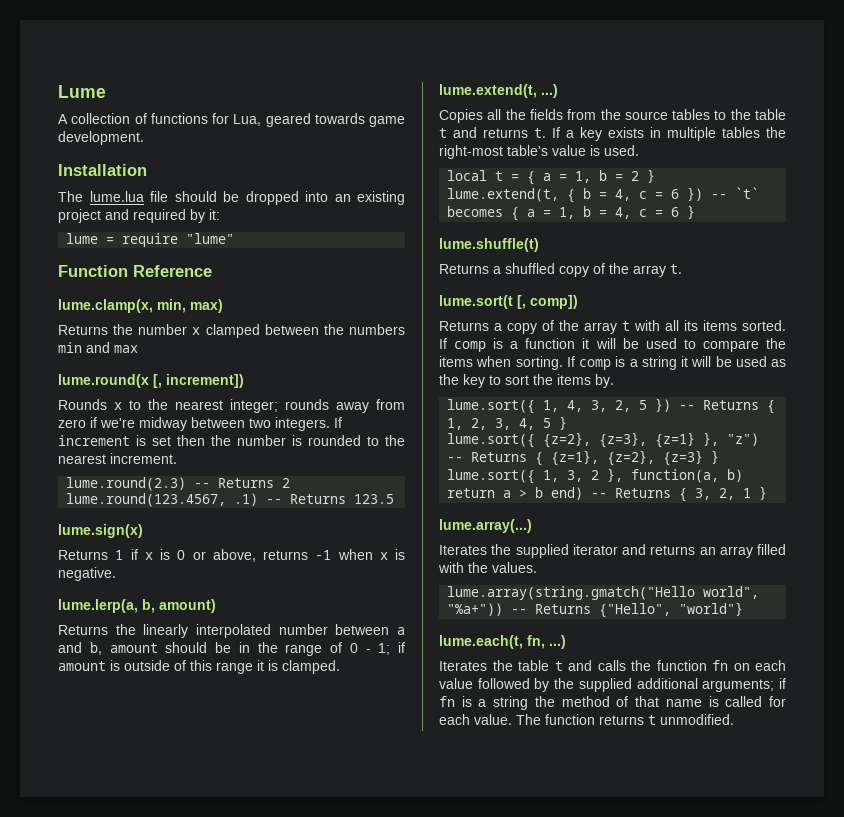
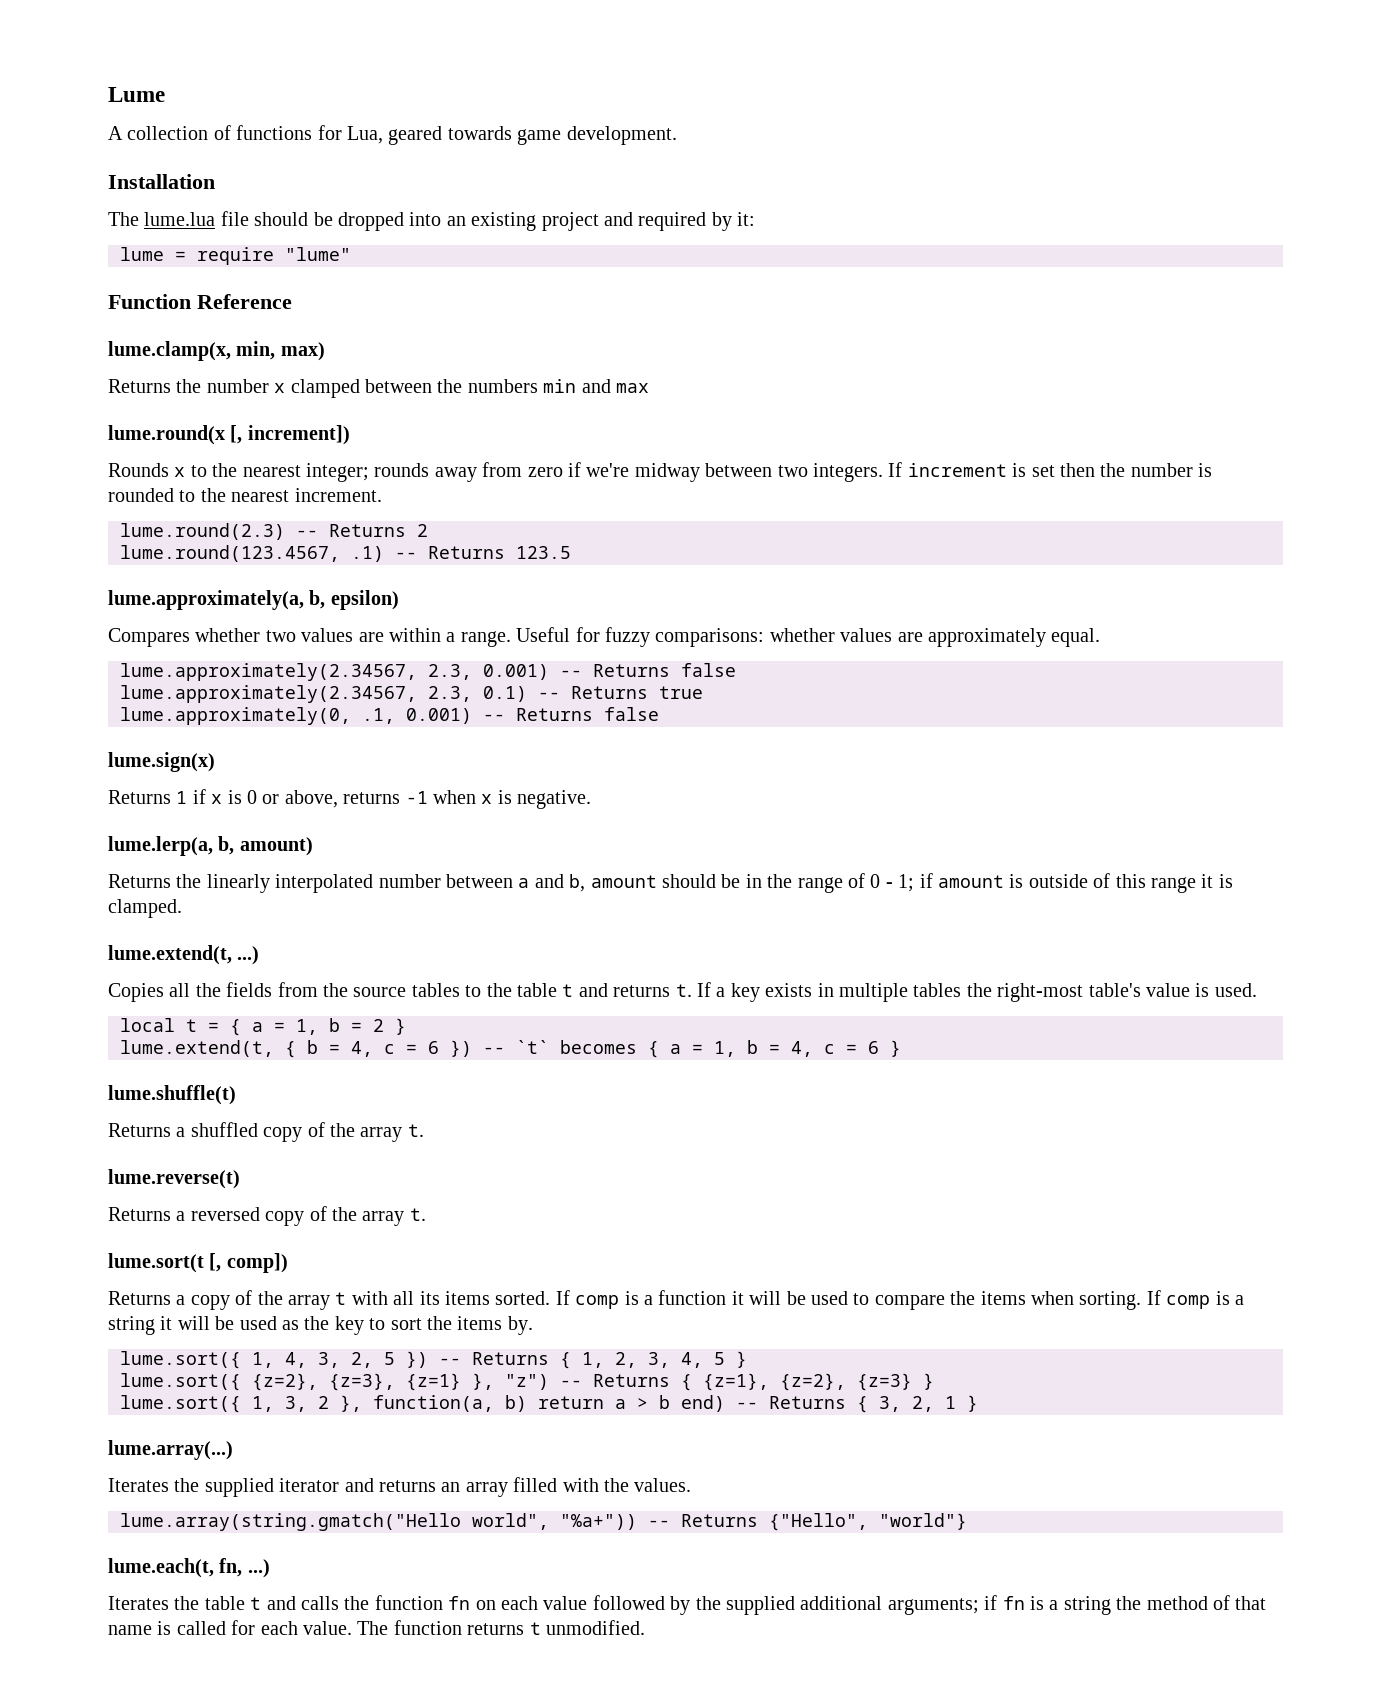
(395, 499) none -> [108,590,399,610] [108,627,1101,647] [120,663,736,681] [120,685,703,703] [120,707,659,725] // lume.approximately(a, b, epsilon) // Compares whether two values are within a range. Useful for fuzzy comparisons: whether values are approximately equal. // lume.approximately(2.34567, 2.3, 0.001) -- Returns false // lume.approximately(2.34567, 2.3, 0.1) -- Returns true // lume.approximately(0, .1, 0.001) -- Returns false
(682, 269) none -> [108,1169,240,1189] [108,1206,426,1226] // lume.reverse(t) // Returns a reversed copy of the array t.

